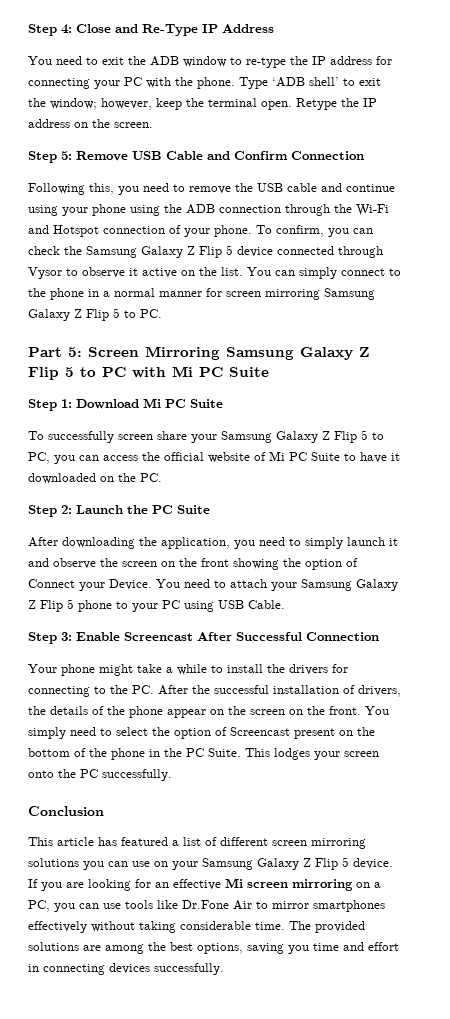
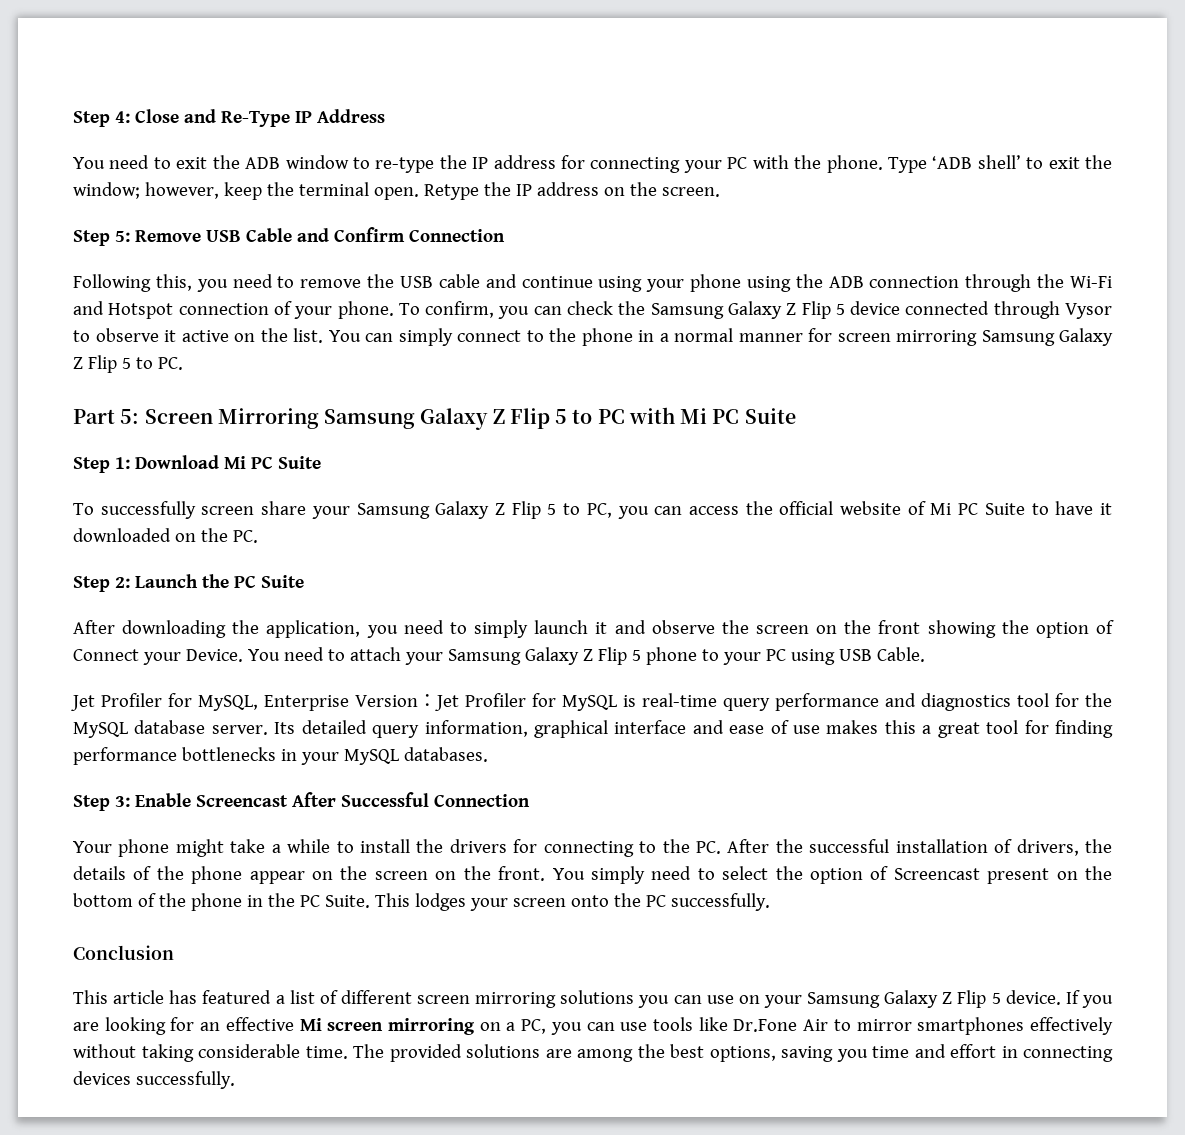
(285, 604) none -> [71,693,1112,711] [73,720,1114,738] [73,747,488,765] // Jet Profiler for MySQL, Enterprise Version：Jet Profiler for MySQL is real-time query performance and diagnostics tool for the MySQL database server. Its detailed query information, graphical interface and ease of use makes this a great tool for finding performance bottlenecks in your MySQL databases.

